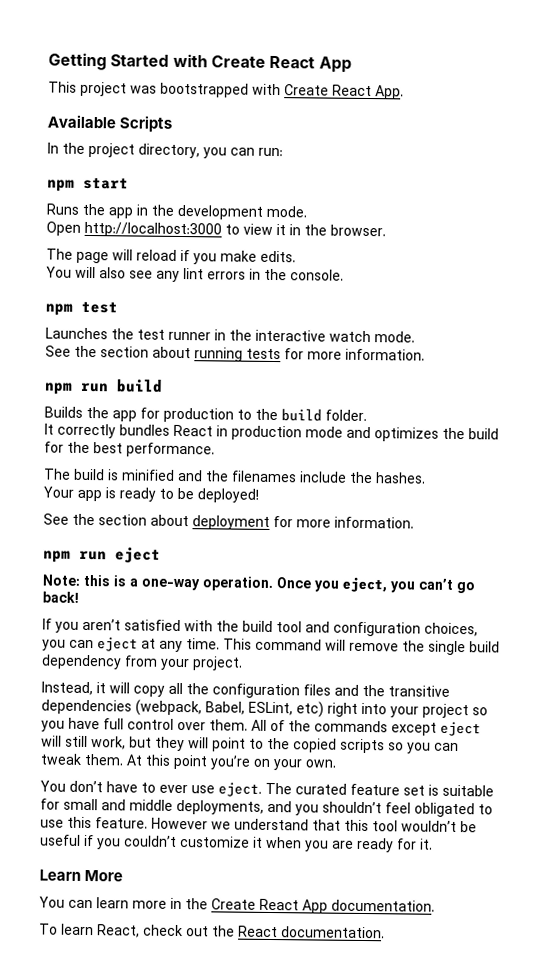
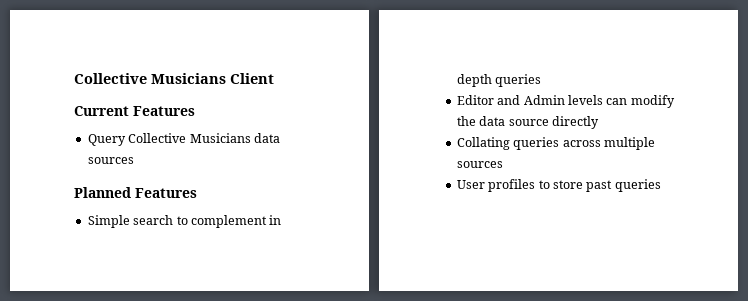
[48,52,352,73] [48,81,404,100] [47,114,173,132] [47,142,283,159] [47,177,129,192] [46,203,307,220] [46,221,386,238] [46,248,296,265] [46,266,344,282] [45,301,118,316] [45,327,415,343] [45,345,425,362] [44,379,163,395] [44,406,367,423] [44,423,499,442] [44,441,215,458] [44,468,426,484] [43,486,259,503] [43,513,414,530] [43,547,161,563] [42,574,475,594] [42,591,79,603] [42,618,478,637] [42,637,500,656] [41,654,243,671] [41,681,450,699] [41,699,488,719] [41,717,481,737] [41,735,459,754] [40,753,336,771] [40,780,494,797] [40,798,493,818] [40,816,477,833] [40,834,433,853] [39,869,124,882] [39,896,435,914] [39,923,385,939] Getting Started with Create React App // This project was bootstrapped with Create React App. // Available Scripts // In the project directory, you can run: // npm start // Runs the app in the development mode. // Open http://localhost:3000 to view it in the browser. // The page will reload if you make edits. // You will also see any lint errors in the console. // npm test // Launches the test runner in the interactive watch mode. // See the section about running tests for more information. // npm run build // Builds the app for production to the build folder. // It correctly bundles React in production mode and optimizes the build for the best performance. // The build is minified and the filenames include the hashes. // Your app is ready to be deployed! // See the section about deployment for more information. // npm run eject // Note: this is a one-way operation. Once you eject, you can’t go back! // If you aren’t satisfied with the build tool and configuration choices, you can eject at any time. This command will remove the single build dependency from your project. // Instead, it will copy all the configuration files and the transitive dependencies (webpack, Babel, ESLint, etc) right into your project so you have full control over them. All of the commands except eject will still work, but they will point to the copied scripts so you can tweak them. At this point you’re on your own. // You don’t have to ever use eject. The curated feature set is suitable for small and middle deployments, and you shouldn’t feel obligated to use this feature. However we understand that this tool wouldn’t be useful if you couldn’t customize it when you are ready for it. // Learn More // You can learn more in the Create React App documentation. // To learn React, check out the React documentation. -> [74,73,274,84] [74,106,195,116] [87,133,280,146] [87,157,134,164] [74,187,197,198] [87,215,282,228] [456,74,542,87] [456,95,675,108] [456,116,599,129] [456,137,655,150] [456,161,503,168] [456,179,661,192] Collective Musicians Client // Current Features // Query Collective Musicians data sources // Planned Features // Simple search to complement in depth queries // Editor and Admin levels can modify the data source directly // Collating queries across multiple sources // User profiles to store past queries

